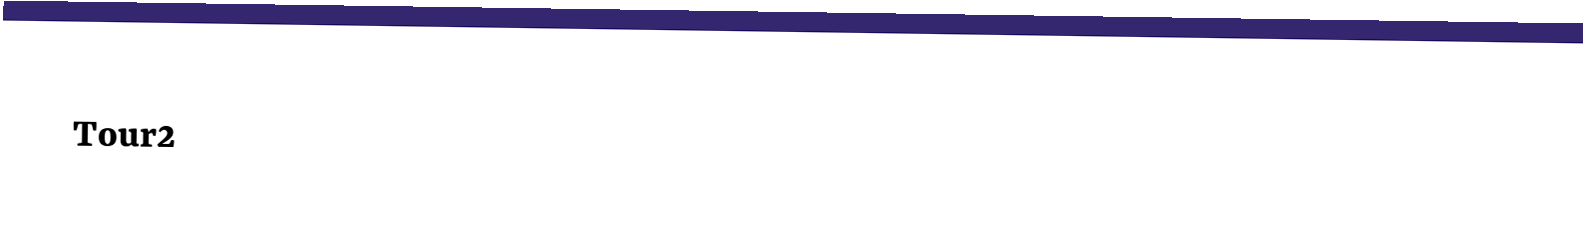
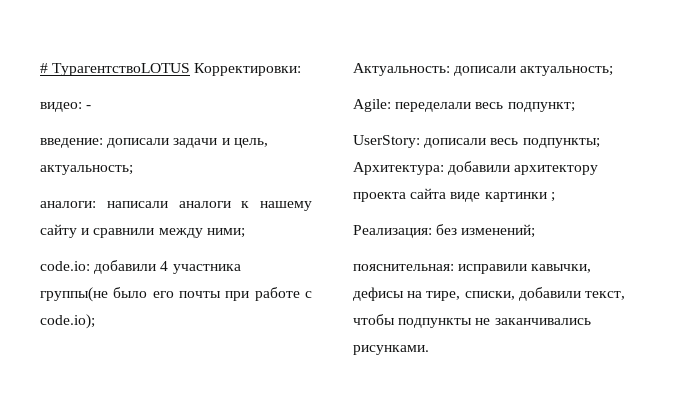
[72,121,176,148] Tour2 -> [40,63,302,76] [40,102,92,112] [40,138,268,148] [40,165,133,175] [40,201,312,211] [40,224,245,238] [40,260,241,274] [40,287,312,302] [40,314,95,329] [353,63,614,76] [353,99,575,112] [353,135,600,148] [353,161,599,175] [353,188,555,202] [353,224,536,238] [353,264,592,274] [353,287,625,301] [353,314,591,328] [353,345,429,355] # ТурагентствоLOTUS Корректировки: // видео: - // введение: дописали задачи и цель, актуальность; // аналоги: написали аналоги к нашему сайту и сравнили между ними; // code.io: добавили 4 участника группы(не было его почты при работе с code.io); // Актуальность: дописали актуальность; // Agile: переделали весь подпункт; // UserStory: дописали весь подпункты; Архитектура: добавили архитектору проекта сайта виде картинки ; // Реализация: без изменений; // пояснительная: исправили кавычки, дефисы на тире, списки, добавили текст, чтобы подпункты не заканчивались рисунками.

